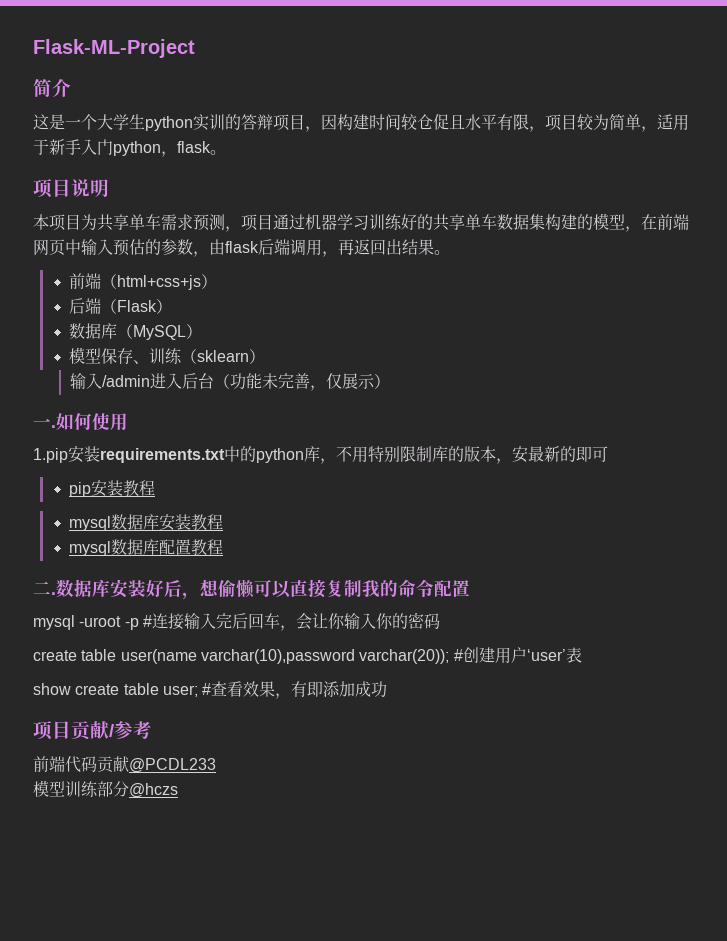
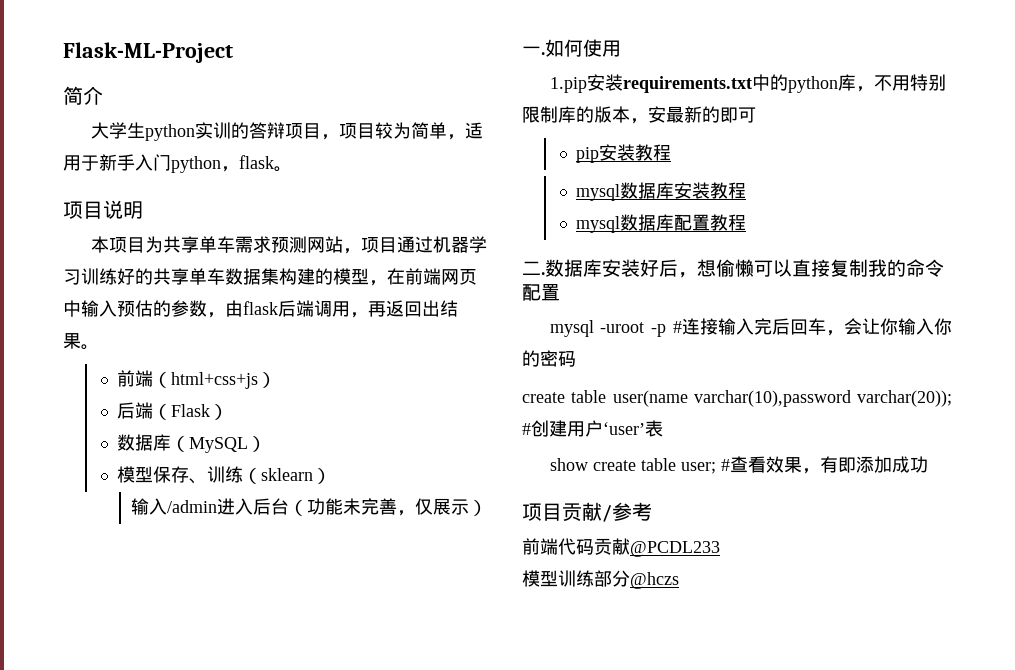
[33,114,97,130] 这是一个 -> (103, 95) none
[321,114,545,132] 因构建时间较仓促且水平有限， -> (339, 137) none
(225, 222) none -> [306,236,343,253] 网站

